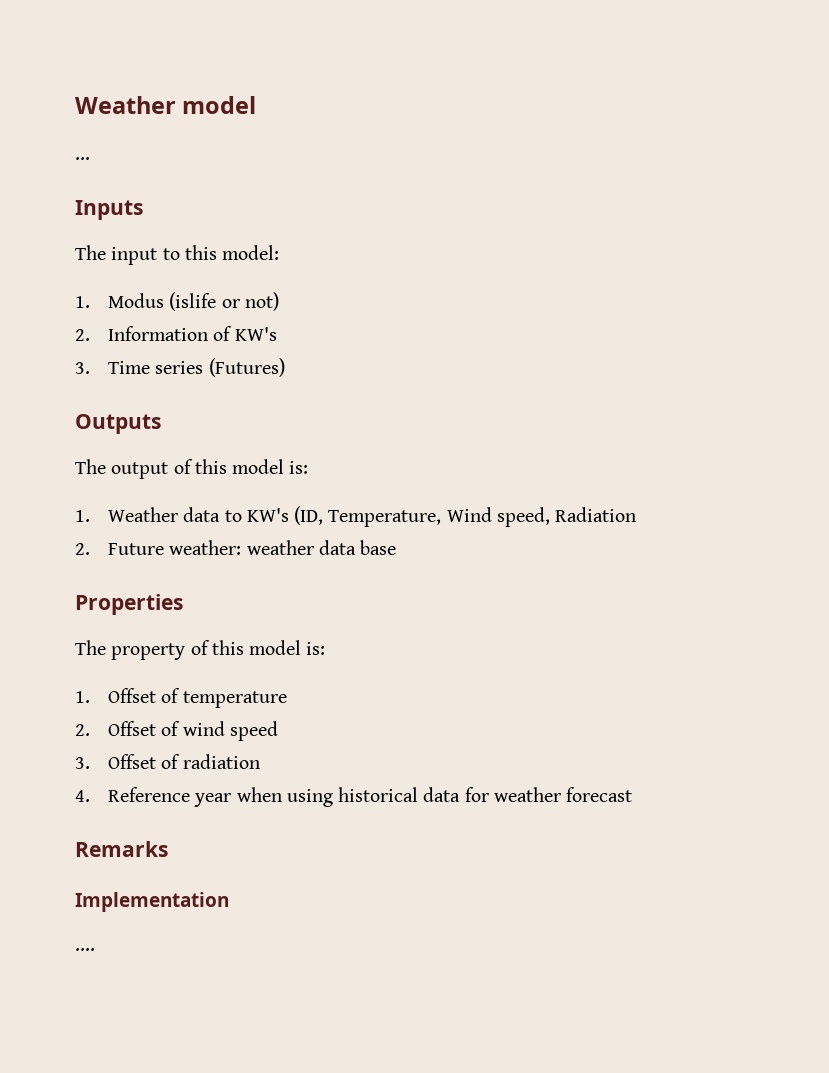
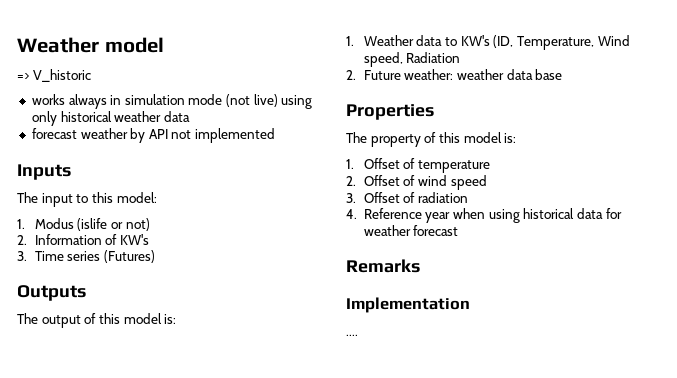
[75,157,90,160] ... -> [17,69,91,82] [31,94,313,109] [31,111,190,126] [31,128,276,143] => V_historic // works always in simulation mode (not live) using only historical weather data // forecast weather by API not implemented

